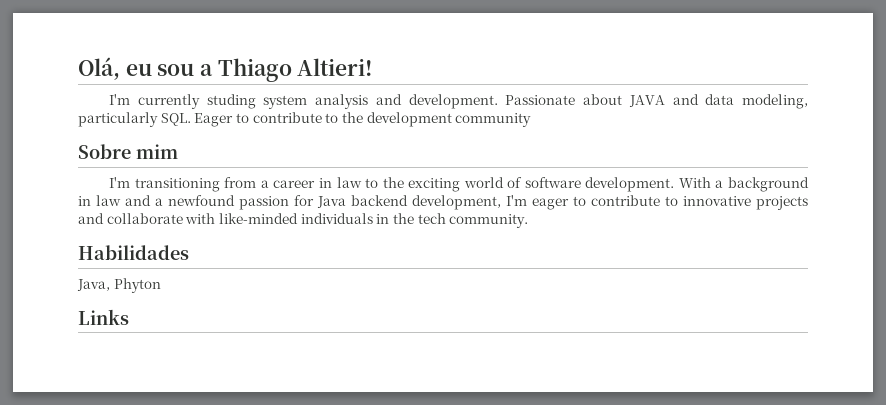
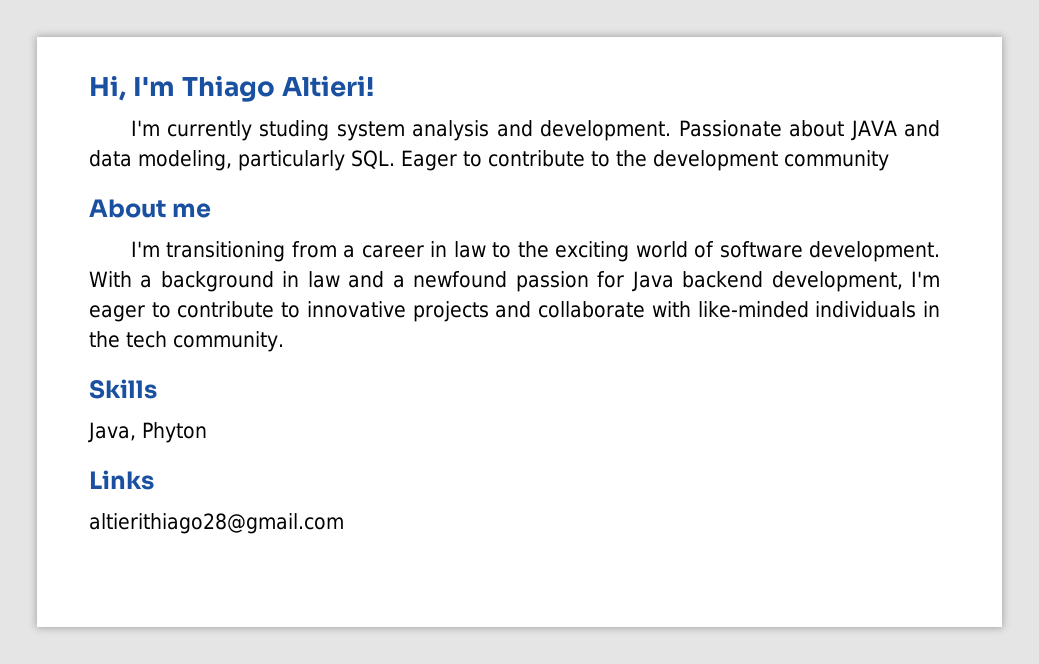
[78,57,214,80] Olá, eu sou a -> [89,76,176,101] Hi, I'm
[78,144,178,159] Sobre mim -> [89,199,212,218] About me
[78,245,189,260] Habilidades -> [89,379,157,399] Skills
(129, 317) none -> [89,513,344,534] // altierithiago28@gmail.com

